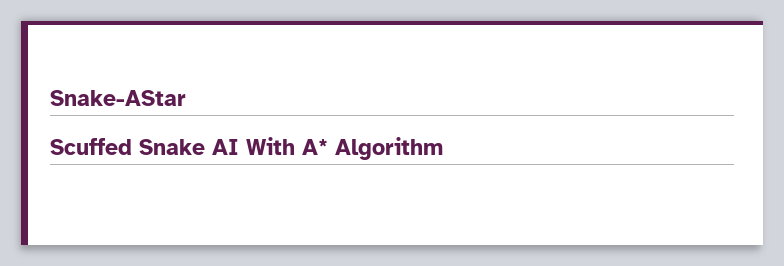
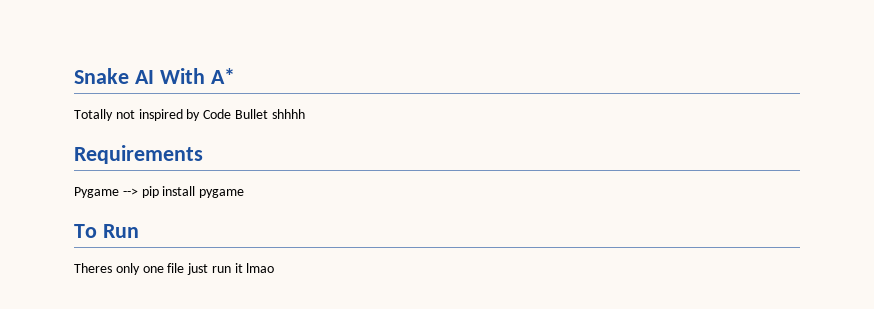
[50,90,186,106] [50,138,132,155] Snake-AStar // Scuffed -> (74, 76) none
[335,137,443,160] Algorithm -> [74,109,305,121] [74,145,203,164] [74,186,245,198] [74,224,139,238] [74,263,275,275] // Totally not inspired by Code Bullet shhhh // Requirements // Pygame --> pip install pygame // To Run // Theres only one file just run it lmao

